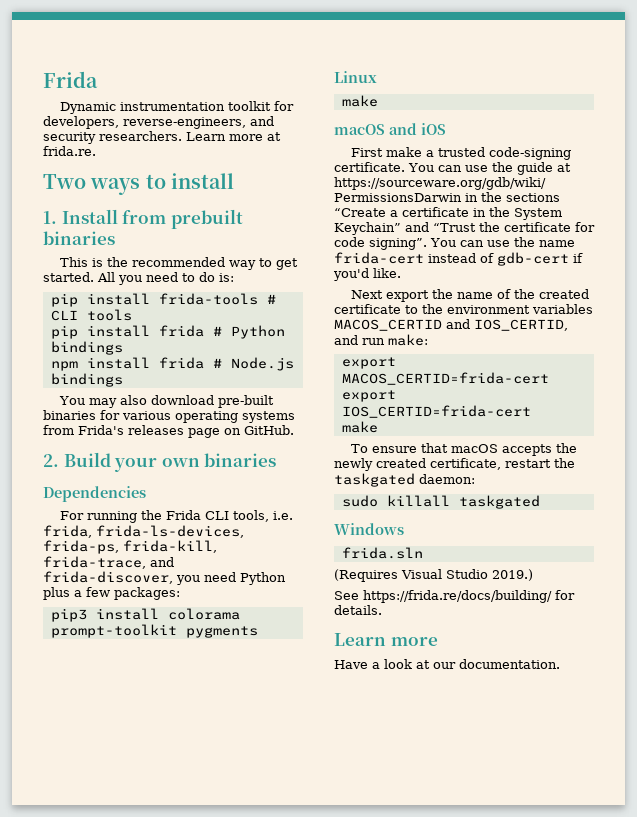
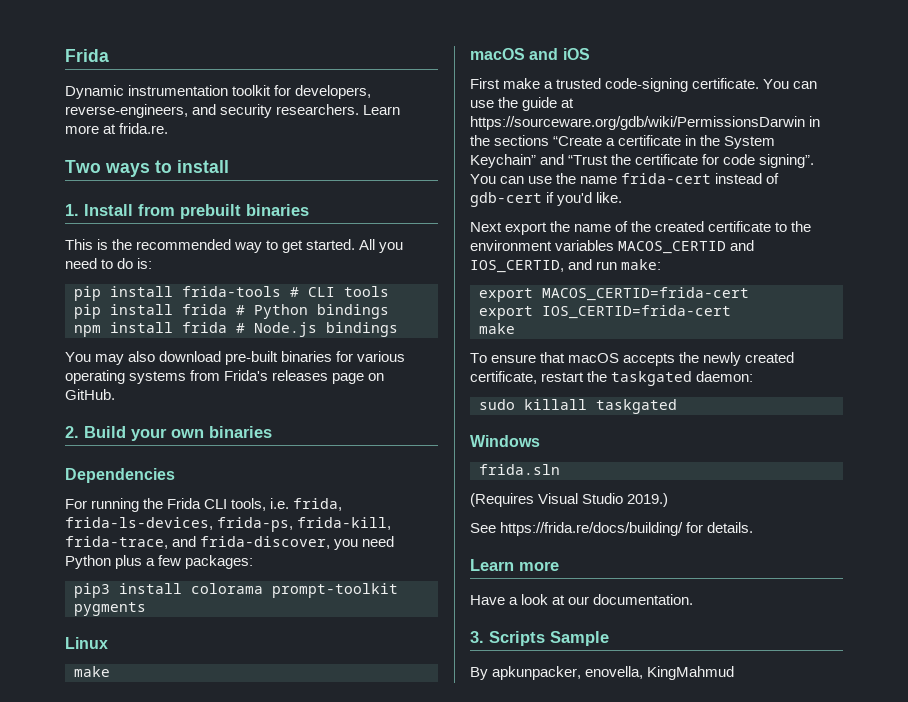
(560, 664) none -> [470,631,609,646] [470,666,735,680] // 3. Scripts Sample // By apkunpacker, enovella, KingMahmud

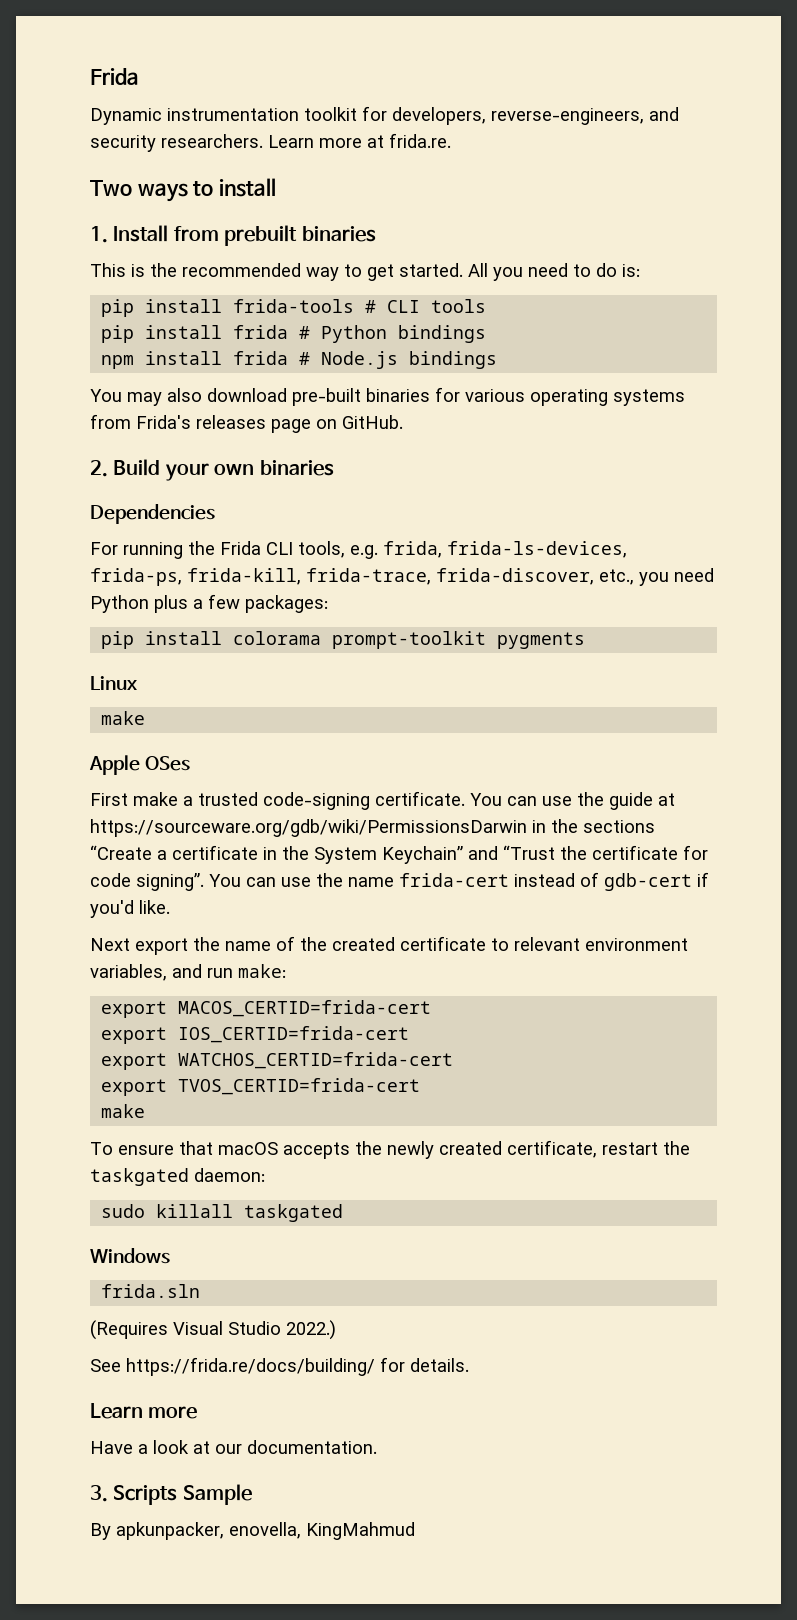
[270,498,290,509] i.e. -> [350,545,378,559] e.g.
[172,536,331,549] and frida-discover, -> [436,568,634,585] frida-discover, etc.,
[74,583,110,598] pip3 -> [101,631,135,649] pip
[470,48,590,60] macOS and iOS -> [89,755,191,775] Apple OSes
[791,221,812,232] [470,240,755,254] [470,260,564,273] the environment variables MACOS_CERTID and IOS_CERTID, -> [514,937,688,951] [90,964,167,981] relevant environment variables,
(731, 312) none -> [101,1052,454,1070] [101,1078,421,1096] // export WATCHOS_CERTID=frida-cert // export TVOS_CERTID=frida-cert
[627,493,669,507] 2019.) -> [286,1320,336,1340] 2022.)

